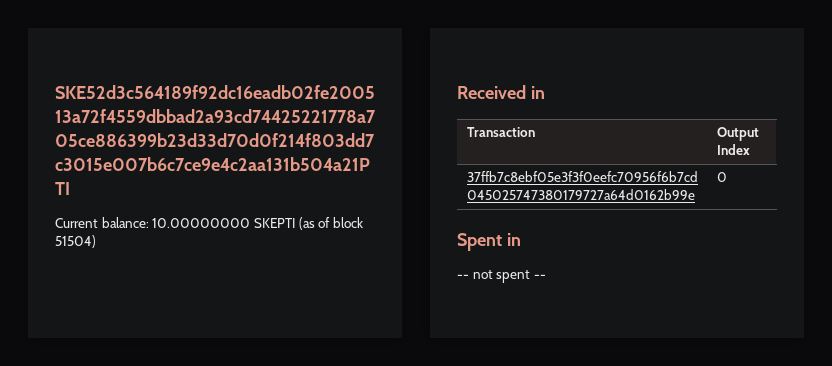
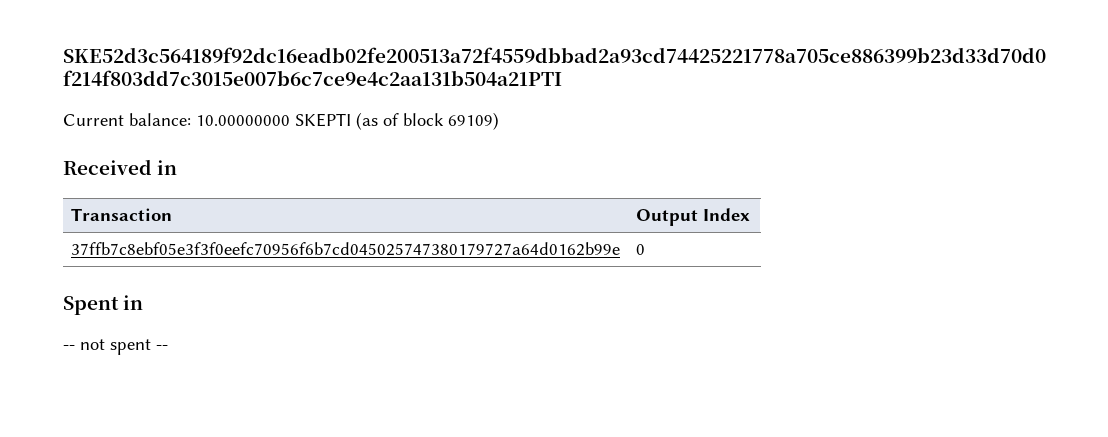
[55,235,96,248] 51504) -> [448,112,499,130] 69109)

